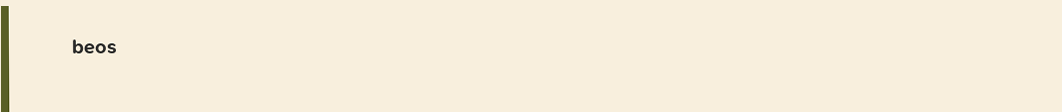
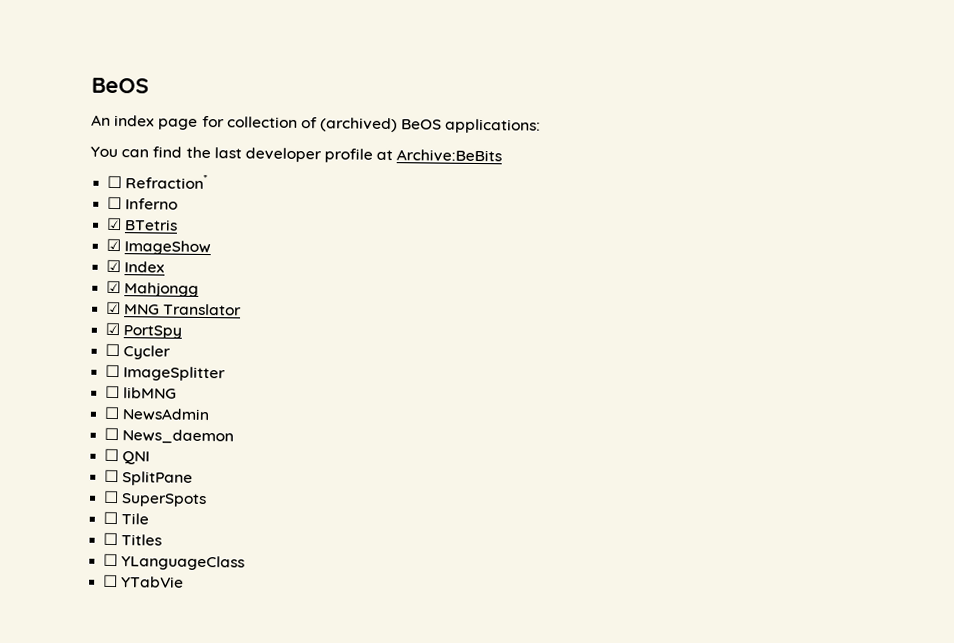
[71,39,117,55] beos -> [91,77,149,94] [91,114,542,134] [90,146,503,163] [107,174,209,190] [107,196,179,210] [106,217,179,231] [106,238,212,256] [106,259,166,273] [106,280,200,297] [106,301,243,316] [105,322,183,339] [105,343,172,360] [105,364,227,382] [105,385,178,399] [104,406,211,422] [104,427,235,445] [104,448,151,465] [104,469,194,486] [103,490,208,508] [103,511,150,525] [103,532,163,546] [103,553,246,571] [103,574,185,588] BeOS // An index page for collection of (archived) BeOS applications: // You can find the last developer profile at Archive:BeBits // ☐ Refraction* // ☐ Inferno // ☑ BTetris // ☑ ImageShow // ☑ Index // ☑ Mahjongg // ☑ MNG Translator // ☑ PortSpy // ☐ Cycler // ☐ ImageSplitter // ☐ libMNG // ☐ NewsAdmin // ☐ News_daemon // ☐ QNI // ☐ SplitPane // ☐ SuperSpots // ☐ Tile // ☐ Titles // ☐ YLanguageClass // ☐ YTabVie

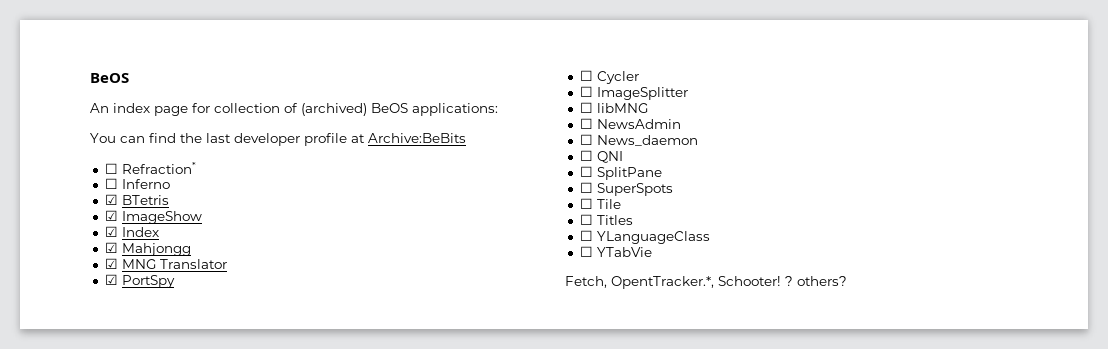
(185, 582) none -> [565,276,847,289] // Fetch, OpentTracker.*, Schooter! ? others?

